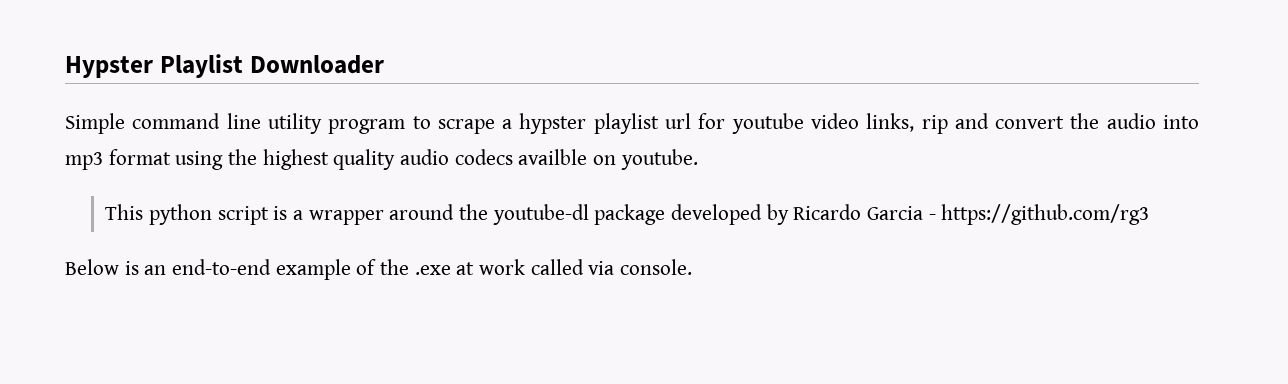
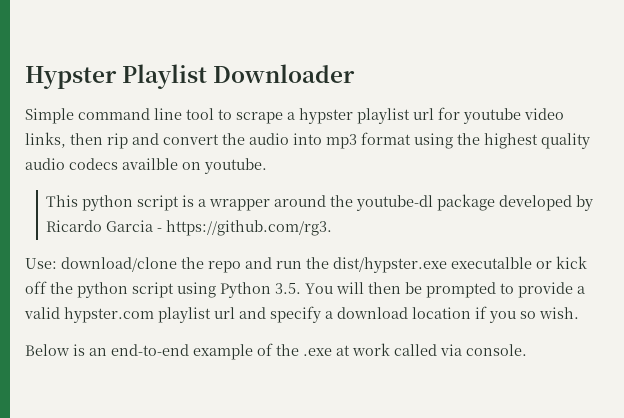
[267,113,406,134] utility program -> [186,108,214,120] tool
(915, 122) none -> [70,133,103,145] then
[941,204,1150,225] https://github.com/rg3 -> [166,220,333,236] [25,256,587,273] [25,281,585,298] [24,306,579,323] https://github.com/rg3. // Use: download/clone the repo and run the dist/hypster.exe executalble or kick off the python script using Python 3.5. You will then be prompted to provide a valid hypster.com playlist url and specify a download location if you so wish.

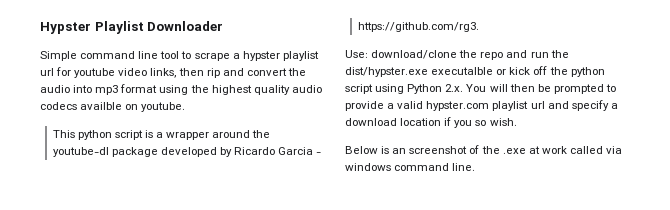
[275,283,301,294] 3.5. -> [445,84,464,92] 2.x.
[111,344,253,360] end-to-end example -> [409,146,468,154] screenshot
[466,344,527,356] console. -> [345,163,476,171] windows command line.

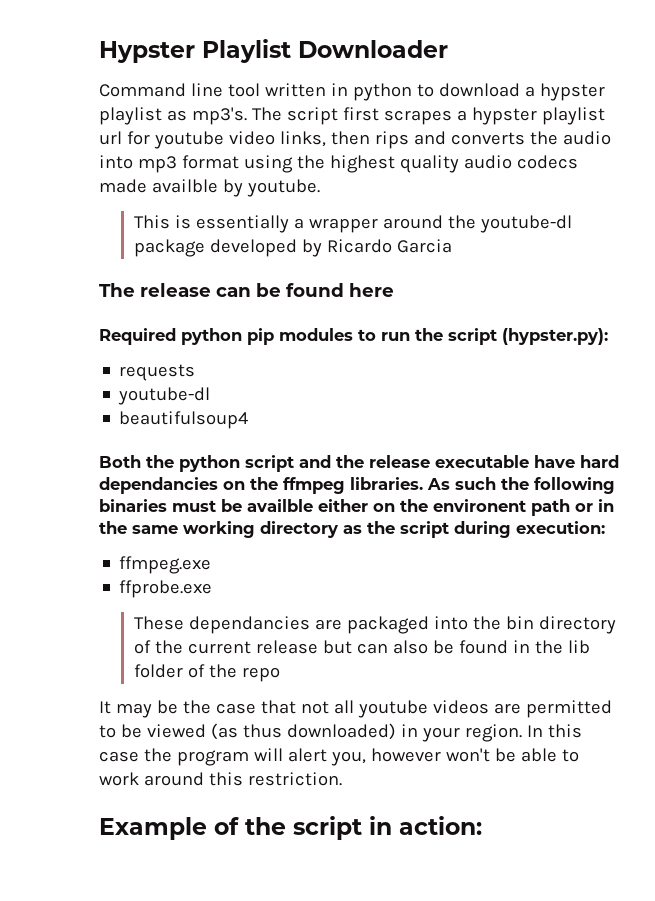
[40,51,230,61] Simple command line tool to scrape -> [99,83,605,101] [99,107,452,125] Command line tool written in python to download a hypster playlist as mp3's. The script first scrapes
[206,68,287,78] rip and convert -> [374,131,525,149] rips and converts
[80,102,139,110] availble on -> [99,179,243,197] made availble by
[77,130,153,140] python script is -> [175,215,290,233] is essentially
[316,152,322,155] [357,22,479,32] [345,50,569,60] [345,66,605,77] [345,84,616,94] [345,100,618,111] [345,117,517,128] [345,145,623,154] [345,163,476,171] - https://github.com/rg3. // Use: download/clone the repo and run the dist/hypster.exe executalble or kick off the python script using Python 2.x. You will then be prompted to provide a valid hypster.com playlist url and specify a download location if you so wish. // Below is an screenshot of the .exe at work called via windows command line. -> [99,283,394,297] [99,328,608,345] [119,364,196,381] [118,387,211,405] [119,411,249,429] [99,455,619,472] [99,477,615,494] [99,499,614,516] [99,521,605,538] [119,556,212,574] [119,580,213,598] [134,616,617,634] [134,640,591,654] [134,664,281,682] [99,700,612,718] [99,723,582,742] [99,748,579,766] [99,772,342,786] [99,816,482,840] // The release can be found here // Required python pip modules to run the script (hypster.py): // requests // youtube-dl // beautifulsoup4 // Both the python script and the release executable have hard dependancies on the ffmpeg libraries. As such the following binaries must be availble either on the environent path or in the same working directory as the script during execution: // ffmpeg.exe // ffprobe.exe // These dependancies are packaged into the bin directory of the current release but can also be found in the lib folder of the repo // It may be the case that not all youtube videos are permitted to be viewed (as thus downloaded) in your region. In this case the program will alert you, however won't be able to work around this restriction. // Example of the script in action:

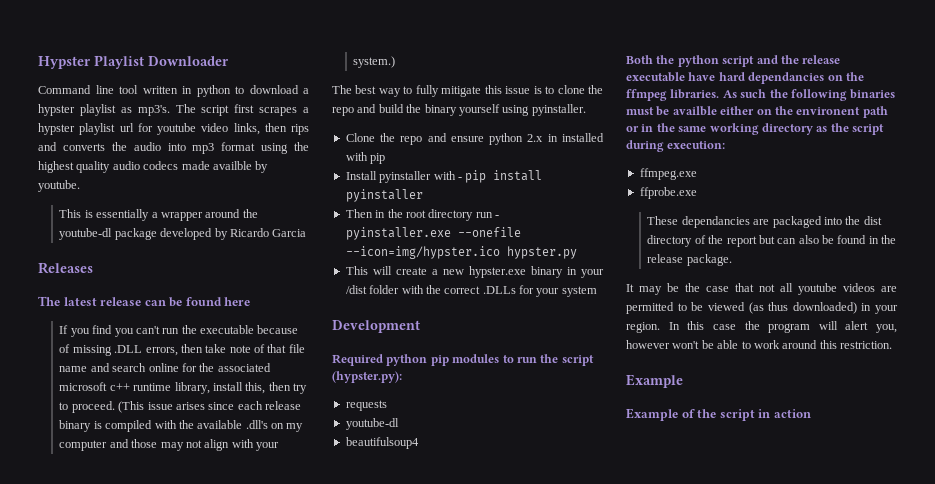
[99,283,135,297] // The -> [38,262,93,274] [38,296,97,306] // Releases // The latest
(394, 290) none -> [59,325,299,337] [59,344,305,356] [59,363,271,372] [59,382,308,394] [59,401,302,413] [59,420,304,432] [59,439,280,451] [353,56,396,68] [332,85,603,97] [332,104,586,116] [345,133,604,145] [345,152,386,164] [345,170,543,183] [345,189,423,202] [345,209,499,221] [345,227,521,240] [345,246,577,259] [345,266,604,278] [345,285,597,297] [332,320,420,333] // If you find you can't run the executable because of missing .DLL errors, then take note of that file name and search online for the associated microsoft c++ runtime library, install this, then try to proceed. (This issue arises since each release binary is compiled with the available .dll's on my computer and those may not align with your system.) // The best way to fully mitigate this issue is to clone the repo and build the binary yourself using pyinstaller. // Clone the repo and ensure python 2.x in installed with pip // Install pyinstaller with - pip install pyinstaller // Then in the root directory run - pyinstaller.exe --onefile --icon=img/hypster.ico hypster.py // This will create a new hypster.exe binary in your /dist folder with the correct .DLLs for your system // Development
[506,616,535,630] bin -> [863,216,882,225] dist
[188,640,319,654] current release -> [726,236,757,247] report
[568,640,591,654] [134,664,281,682] lib folder of the repo -> [647,254,732,266] release package.
(207, 828) none -> [626,408,678,421] // Example
[399,816,482,835] action: -> [773,409,811,418] action

